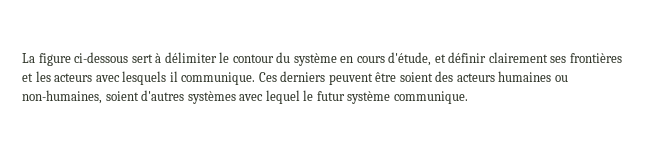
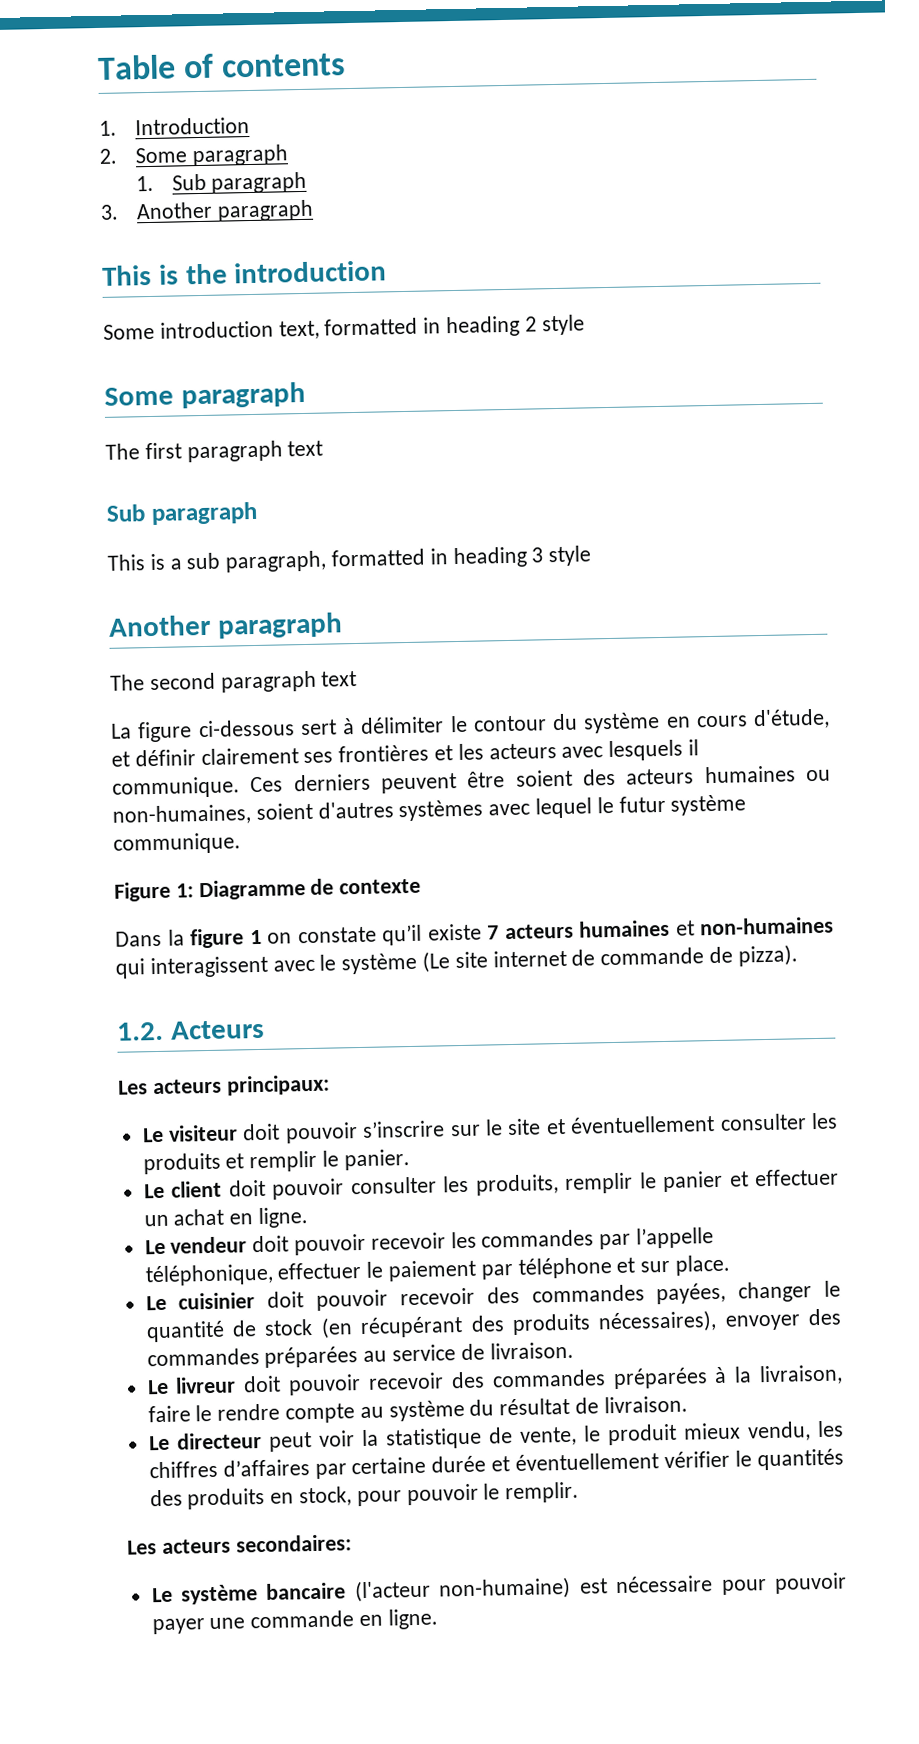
(22, 58) none -> [97,53,347,80] [99,117,250,136] [99,144,289,167] [135,171,308,194] [100,199,314,222] [101,260,388,286] [103,314,585,340] [104,381,306,409] [105,440,324,463] [106,501,258,526] [107,545,592,573] [108,612,343,639] [110,670,358,693] Table of contents // 1. Introduction // 2. Some paragraph // 1. Sub paragraph // 3. Another paragraph // This is the introduction // Some introduction text, formatted in heading 2 style // Some paragraph // The first paragraph text // Sub paragraph // This is a sub paragraph, formatted in heading 3 style // Another paragraph // The second paragraph text //
(468, 97) none -> [114,878,422,902] [115,916,834,949] [115,944,798,979] [116,1019,265,1041] [118,1074,330,1096] [141,1112,838,1144] [142,1149,410,1175] [143,1168,840,1200] [143,1207,309,1229] [144,1227,715,1256] [144,1254,731,1287] [145,1280,842,1311] [145,1308,841,1343] [146,1341,574,1368] [146,1364,843,1396] [147,1395,688,1424] [148,1420,844,1452] [148,1448,845,1479] [149,1481,580,1510] [127,1534,352,1555] [151,1572,847,1605] [151,1608,438,1635] // Figure 1: Diagramme de contexte // Dans la figure 1 on constate qu’il existe 7 acteurs humaines et non-humaines qui interagissent avec le système (Le site internet de commande de pizza). // 1.2. Acteurs // Les acteurs principaux: // Le visiteur doit pouvoir s’inscrire sur le site et éventuellement consulter les produits et remplir le panier. // Le client doit pouvoir consulter les produits, remplir le panier et effectuer un achat en ligne. // Le vendeur doit pouvoir recevoir les commandes par l’appelle téléphonique, effectuer le paiement par téléphone et sur place. // Le cuisinier doit pouvoir recevoir des commandes payées, changer le quantité de stock (en récupérant des produits nécessaires), envoyer des commandes préparées au service de livraison. // Le livreur doit pouvoir recevoir des commandes préparées à la livraison, faire le rendre compte au système du résultat de livraison. // Le directeur peut voir la statistique de vente, le produit mieux vendu, les chiffres d’affaires par certaine durée et éventuellement vérifier le quantités des produits en stock, pour pouvoir le remplir. // Les acteurs secondaires: // Le système bancaire (l'acteur non-humaine) est nécessaire pour pouvoir payer une commande en ligne.

